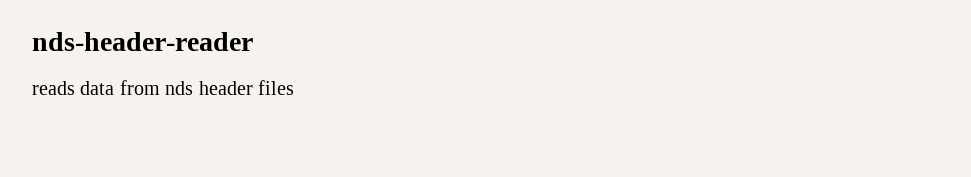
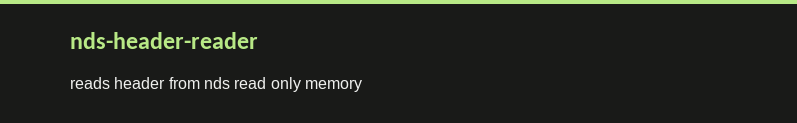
[80,81,115,95] data -> [114,77,166,89] header
[198,80,294,95] header files -> [234,77,362,92] read only memory

